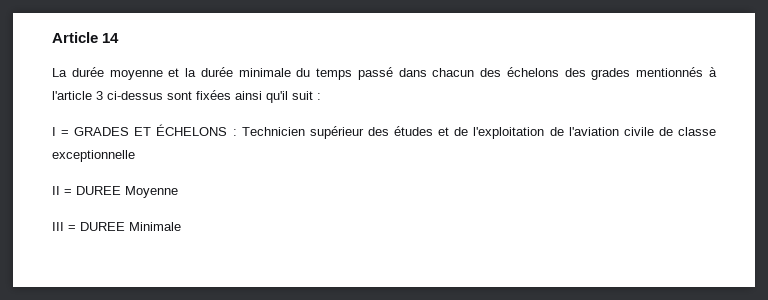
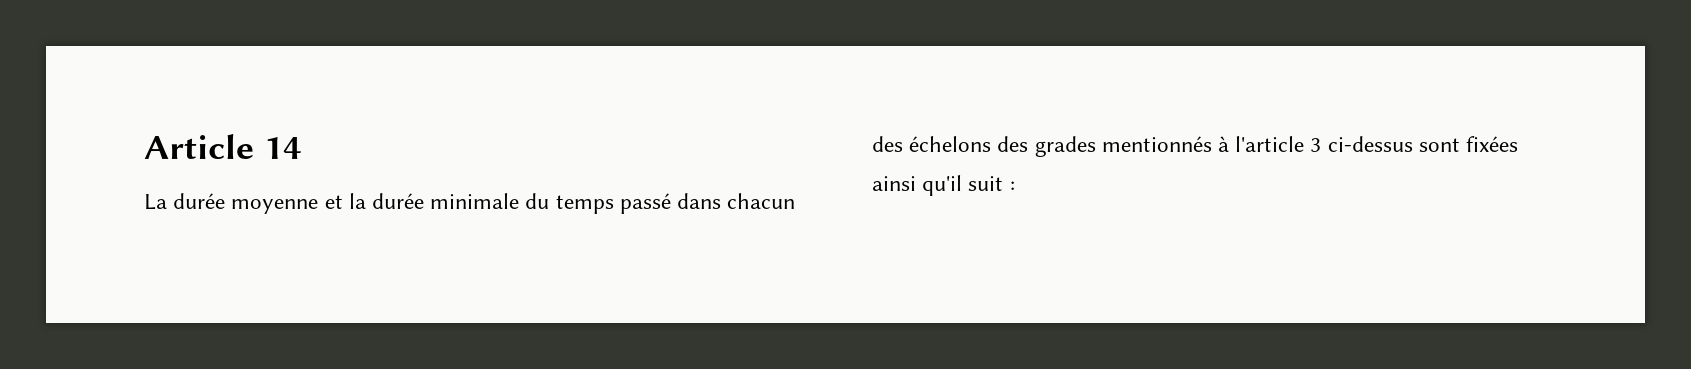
[52,124,716,139] [52,150,135,162] [52,186,178,198] [52,222,181,231] // I = GRADES ET ÉCHELONS : Technicien supérieur des études et de l'exploitation de l'aviation civile de classe exceptionnelle // II = DUREE Moyenne // III = DUREE Minimale -> (1015, 186) none

